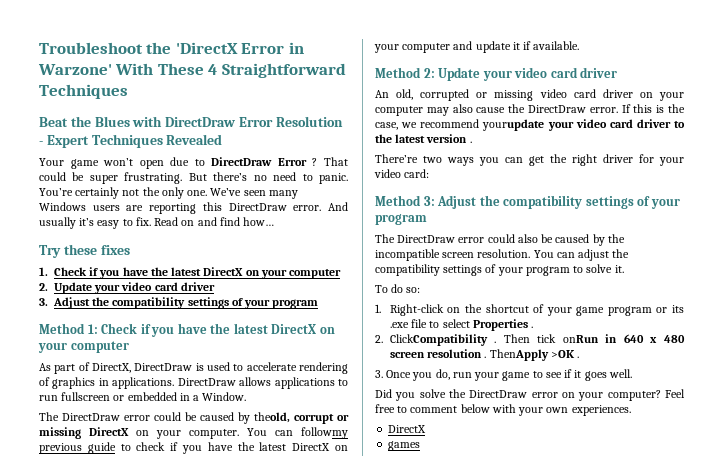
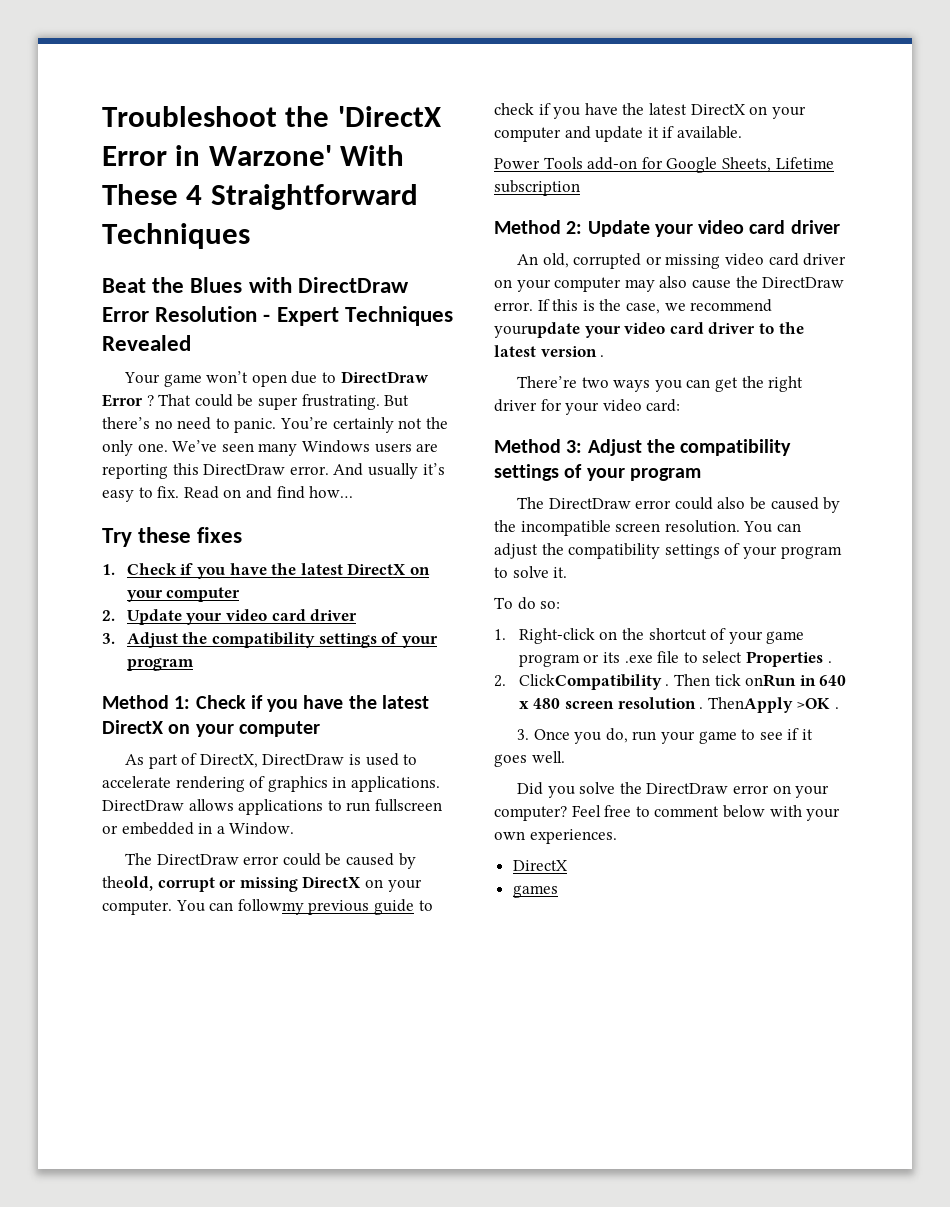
(580, 45) none -> [494,157,834,173] [494,180,580,196] // Power Tools add-on for Google Sheets, Lifetime subscription

